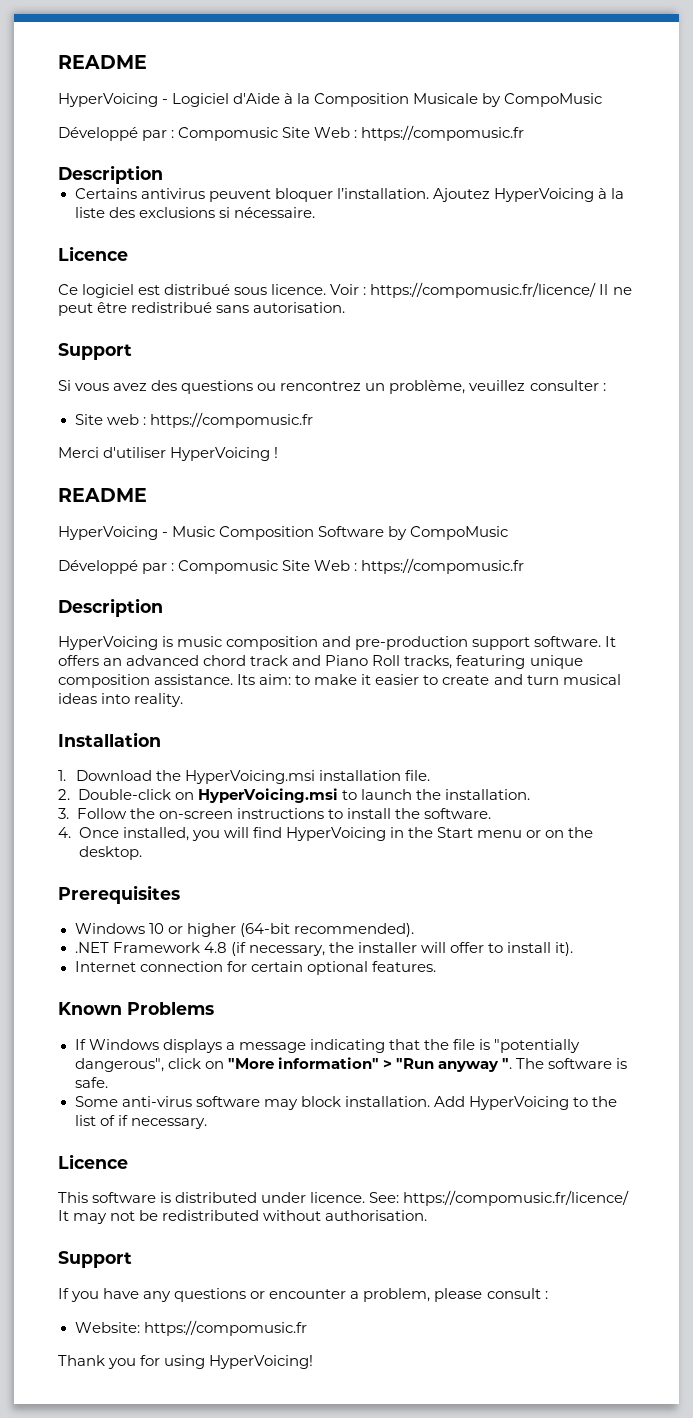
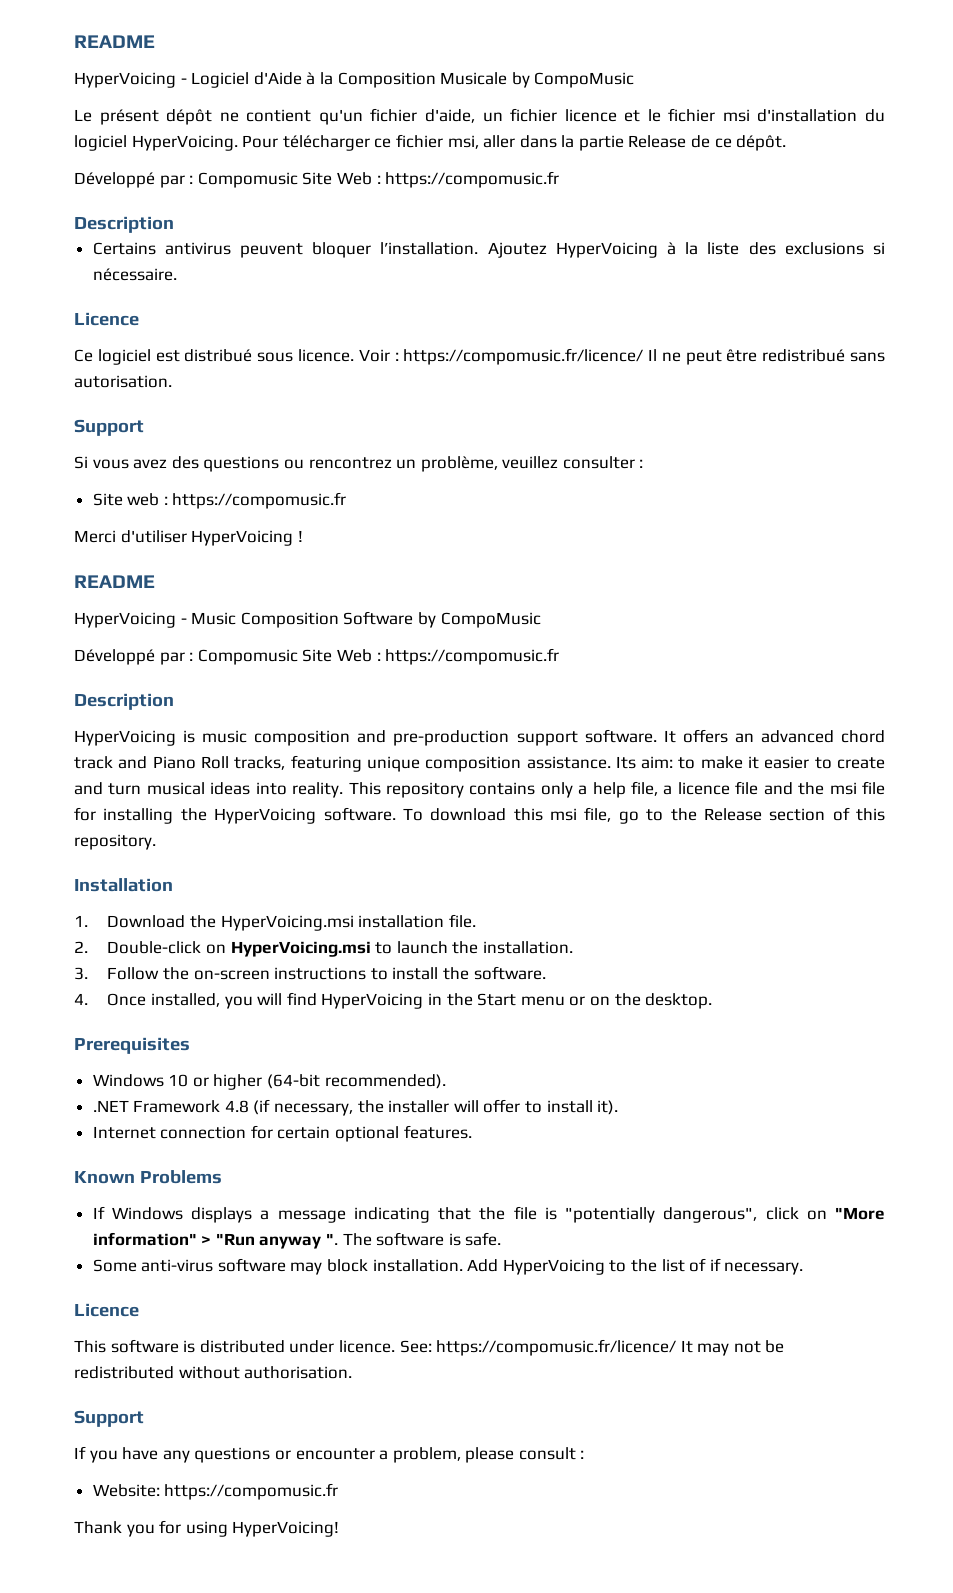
(603, 100) none -> [74,108,885,125] [74,134,787,151] // Le présent dépôt ne contient qu'un fichier d'aide, un fichier licence et le fichier msi d'installation du logiciel HyperVoicing. Pour télécharger ce fichier msi, aller dans la partie Release de ce dépôt.
(184, 700) none -> [348,781,886,798] [74,807,885,824] [74,834,156,850] This repository contains only a help file, a licence file and the msi file for installing the HyperVoicing software. To download this msi file, go to the Release section of this repository.

